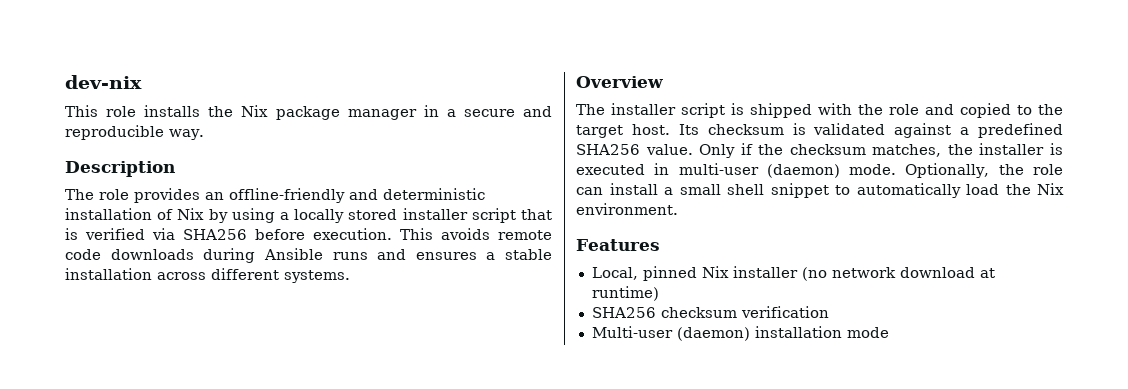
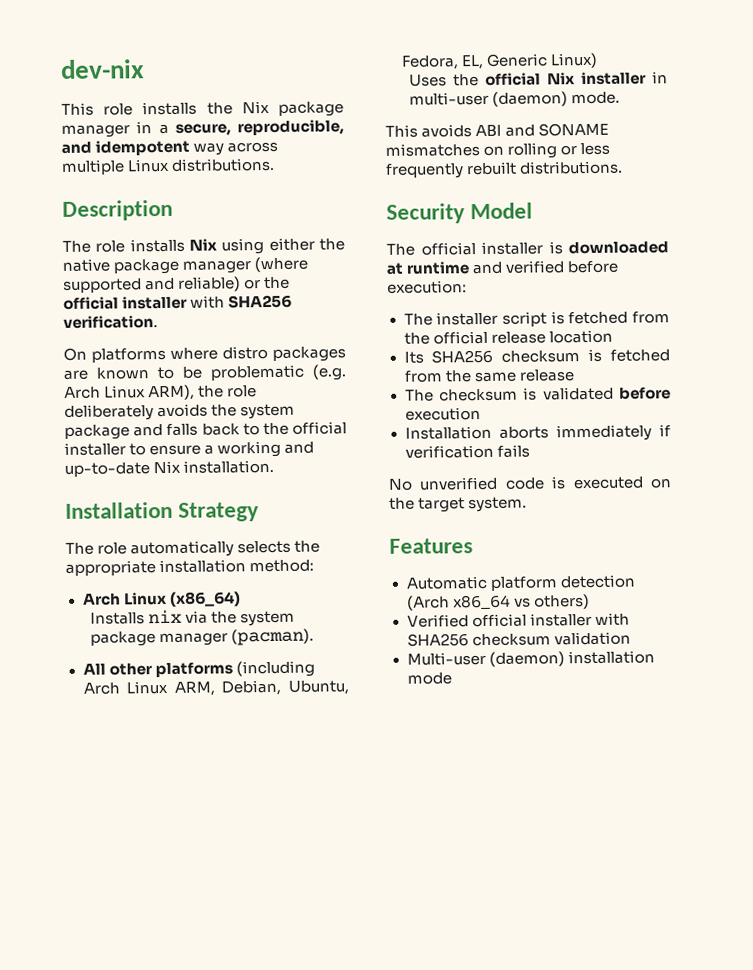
[463,106,553,117] [65,125,204,140] [65,161,175,177] [65,188,485,203] [65,208,552,223] [65,228,552,240] [65,248,552,263] [65,268,350,283] [576,76,663,88] [576,103,1063,118] [576,123,1063,138] [576,143,1063,158] [576,163,1063,178] [576,183,1064,198] [576,203,678,215] [576,239,660,251] [591,266,995,281] [591,286,659,301] [591,306,829,318] secure and reproducible way. // Description // The role provides an offline-friendly and deterministic installation of Nix by using a locally stored installer script that is verified via SHA256 before execution. This avoids remote code downloads during Ansible runs and ensures a stable installation across different systems. // Overview // The installer script is shipped with the role and copied to the target host. Its checksum is validated against a predefined SHA256 value. Only if the checksum matches, the installer is executed in multi-user (daemon) mode. Optionally, the role can install a small shell snippet to automatically load the Nix environment. // Features // Local, pinned Nix installer (no network download at runtime) // SHA256 checksum verification -> [174,119,344,136] [61,139,279,156] [61,157,276,175] [62,199,173,221] [62,237,345,255] [62,256,309,275] [63,276,291,293] [63,294,293,310] [63,315,158,329] [63,346,346,363] [63,364,347,381] [64,384,258,401] [64,403,296,421] [64,421,347,440] [64,440,315,458] [64,459,275,477] [65,501,260,522] [65,540,321,558] [65,559,315,576] [82,591,241,607] [89,609,295,627] [89,628,314,647] [82,660,315,678] [82,679,349,696] [400,52,598,70] [408,71,668,87] [408,91,620,107] [385,122,610,138] [385,142,611,159] [385,160,624,179] [386,202,534,224] [386,241,669,256] [386,260,620,275] [387,280,467,294] [403,311,670,327] [403,329,613,345] [403,348,670,364] [403,369,575,383] [404,386,671,402] [404,407,481,421] [404,424,671,442] [404,444,530,459] [388,476,672,491] [389,496,528,513] [389,538,473,554] [405,574,635,591] [406,594,590,611] [406,612,630,628] [406,631,631,647] secure, reproducible, and idempotent way across multiple Linux distributions. // Description // The role installs Nix using either the native package manager (where supported and reliable) or the official installer with SHA256 verification. // On platforms where distro packages are known to be problematic (e.g. Arch Linux ARM), the role deliberately avoids the system package and falls back to the official installer to ensure a working and up-to-date Nix installation. // Installation Strategy // The role automatically selects the appropriate installation method: // Arch Linux (x86_64) // Installs nix via the system package manager (pacman). // All other platforms (including Arch Linux ARM, Debian, Ubuntu, Fedora, EL, Generic Linux) // Uses the official Nix installer in multi-user (daemon) mode. // This avoids ABI and SONAME mismatches on rolling or less frequently rebuilt distributions. // Security Model // The official installer is downloaded at runtime and verified before execution: // The installer script is fetched from the official release location // Its SHA256 checksum is fetched from the same release // The checksum is validated before execution // Installation aborts immediately if verification fails // No unverified code is executed on the target system. // Features // Automatic platform detection (Arch x86_64 vs others) // Verified official installer with SHA256 checksum validation

